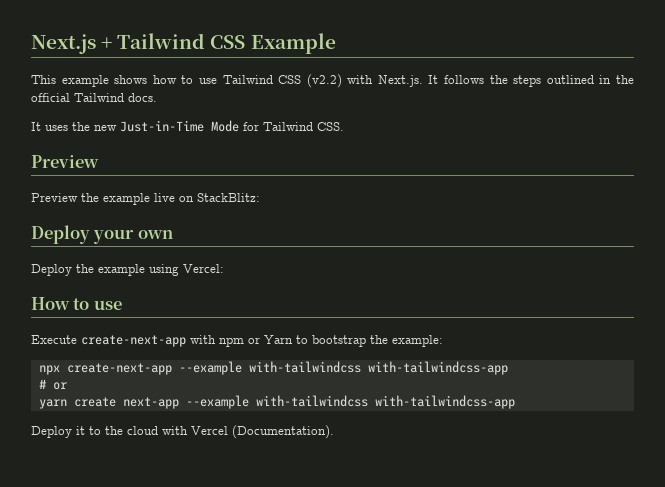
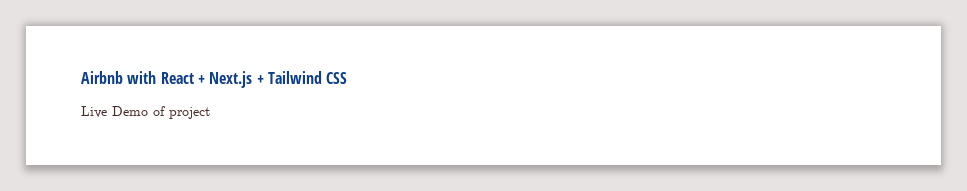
(31, 44) none -> [81,71,205,84] Airbnb with React +
[250,33,336,54] [31,74,634,88] [31,93,157,102] [31,120,344,132] [31,155,99,168] [31,193,260,205] [31,225,173,244] [31,264,224,276] [31,297,122,310] [31,335,443,347] [38,361,508,375] [38,379,67,390] [38,395,515,409] [31,425,334,439] Example // This example shows how to use Tailwind CSS (v2.2) with Next.js. It follows the steps outlined in the official Tailwind docs. // It uses the new Just-in-Time Mode for Tailwind CSS. // Preview // Preview the example live on StackBlitz: // Deploy your own // Deploy the example using Vercel: // How to use // Execute create-next-app with npm or Yarn to bootstrap the example: // npx create-next-app --example with-tailwindcss with-tailwindcss-app // # or // yarn create next-app --example with-tailwindcss with-tailwindcss-app // Deploy it to the cloud with Vercel (Documentation). -> [81,106,210,119] // Live Demo of project

